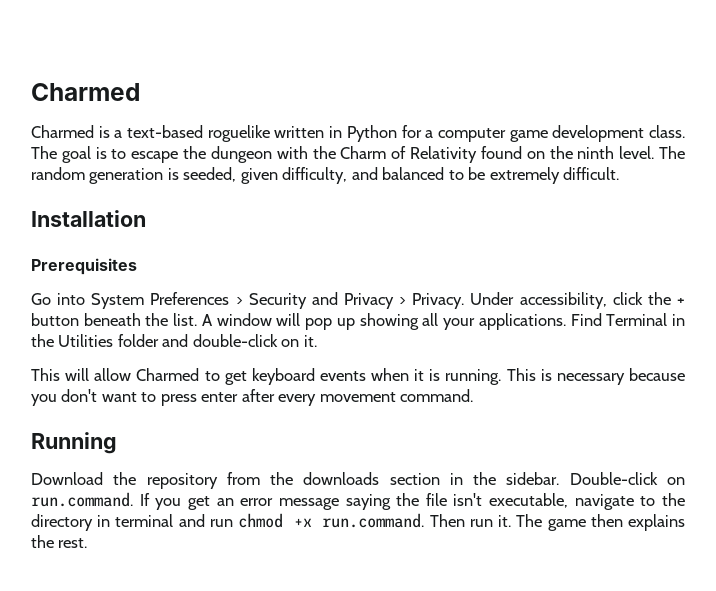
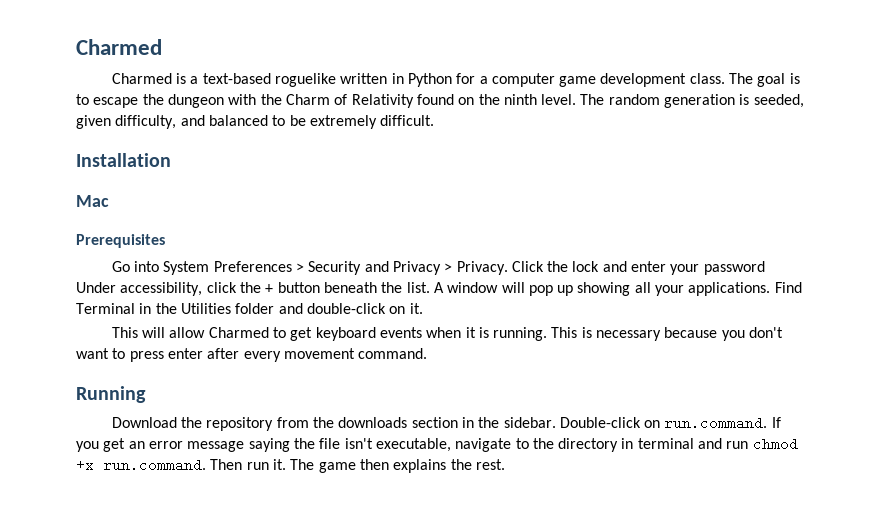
(146, 218) none -> [76,195,109,207] // Mac
(465, 301) none -> [511,261,765,275] Click the lock and enter your password

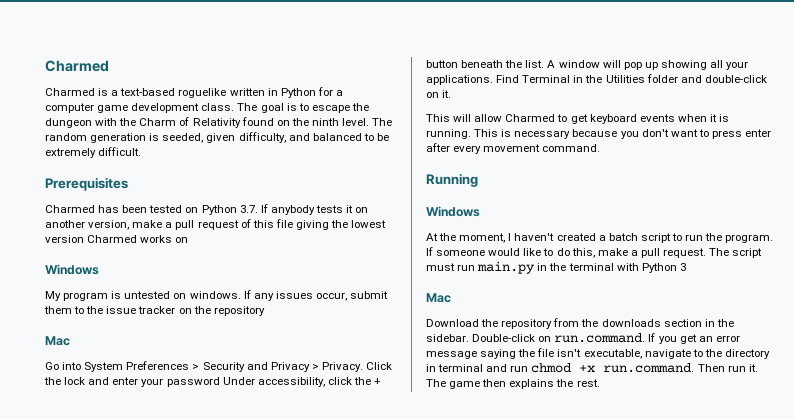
[76,153,171,167] [76,195,109,207] [76,234,165,248] Installation // Mac // Prerequisites -> [45,177,128,191] [45,204,369,215] [45,219,387,230] [45,235,189,243] [45,264,99,275] [45,290,389,301] [44,306,265,316] [45,336,70,346] Prerequisites // Charmed has been tested on Python 3.7. If anybody tests it on another version, make a pull request of this file giving the lowest version Charmed works on // Windows // My program is untested on windows. If any issues occur, submit them to the issue tracker on the repository // Mac
(146, 394) none -> [426,206,480,217] [426,233,774,243] [426,247,763,258] [426,261,686,274] [426,293,451,303] // Windows // At the moment, I haven't created a batch script to run the program. If someone would like to do this, make a pull request. The script must run main.py in the terminal with Python 3 // Mac

